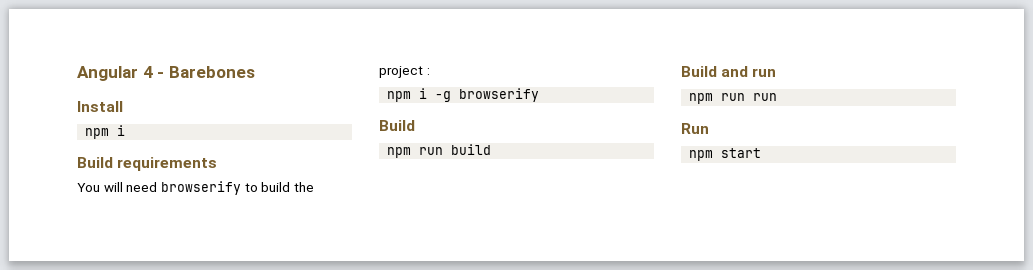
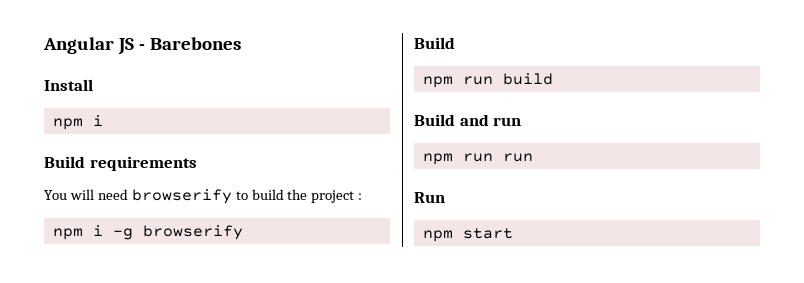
[142,66,153,78] 4 -> [117,38,134,55] JS

